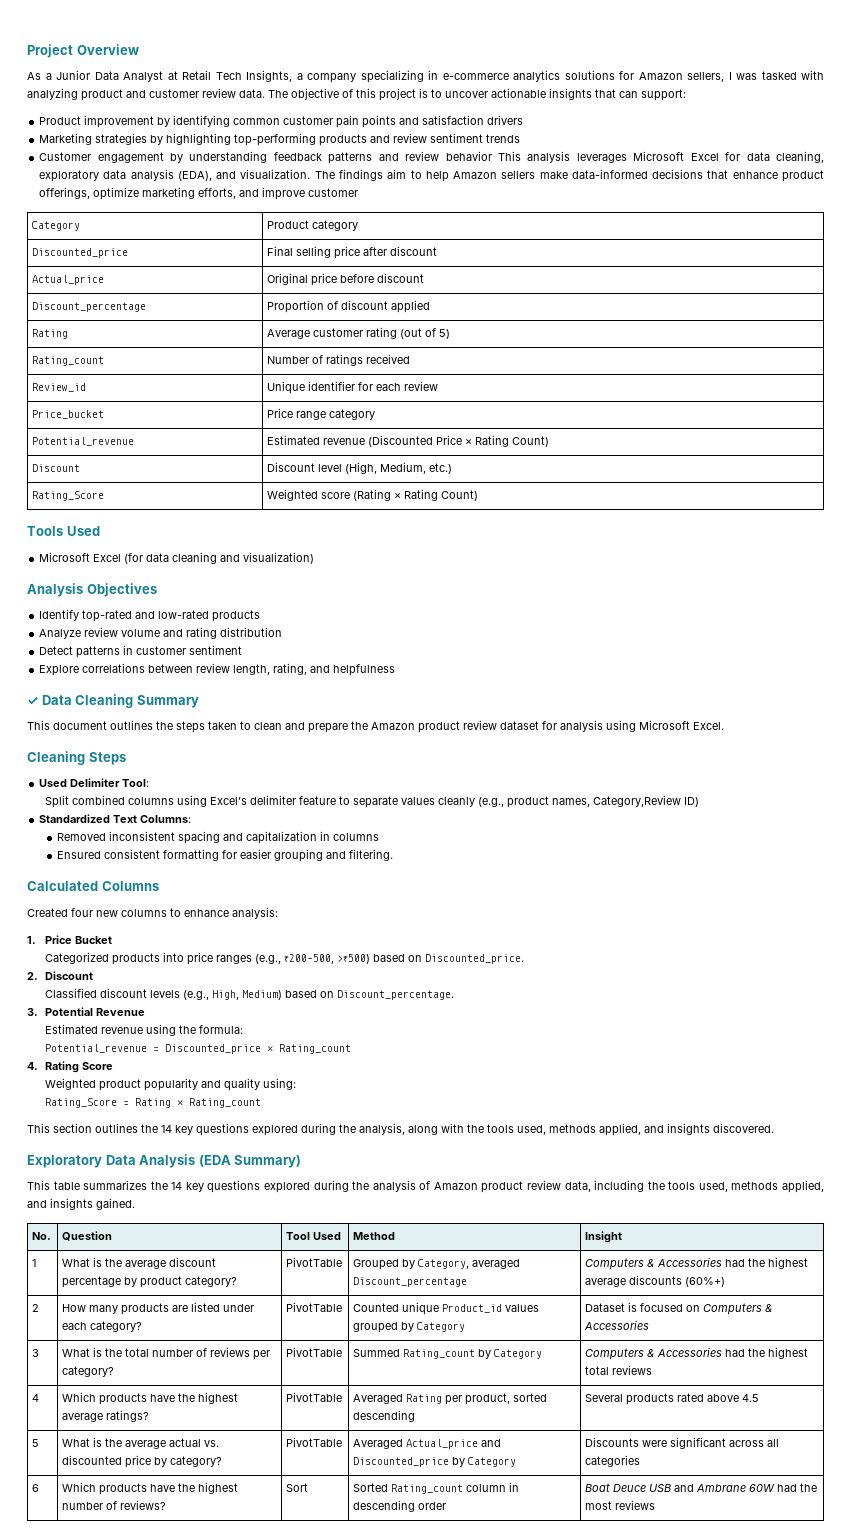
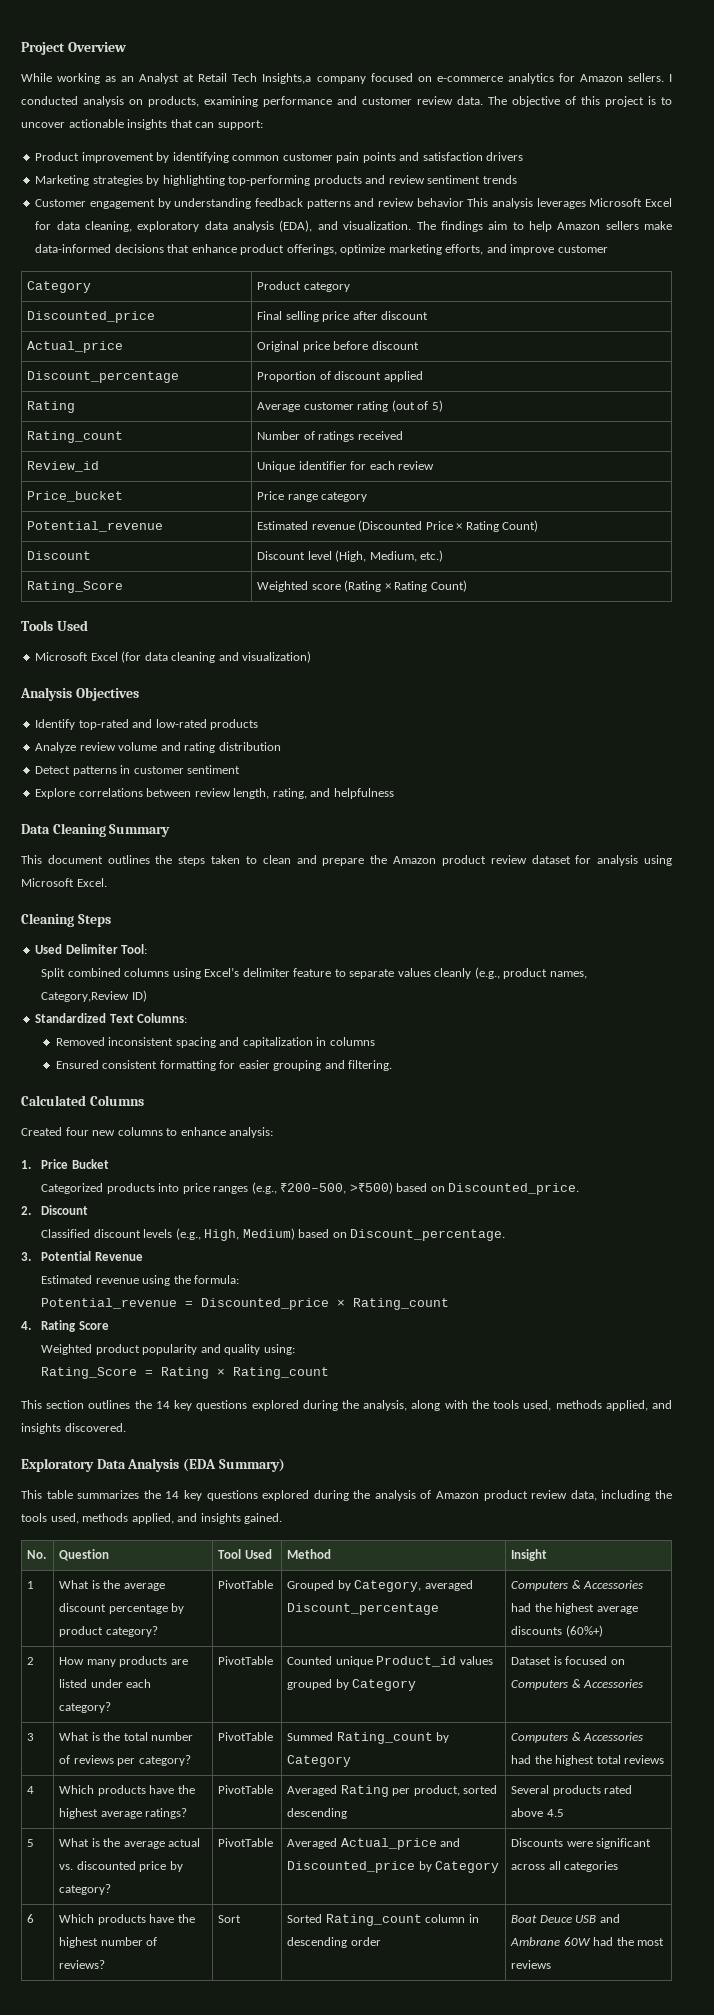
[27,70,438,83] As a Junior Data Analyst at Retail Tech Insights, a company specializing in -> [21,73,432,84] While working as an Analyst at Retail Tech Insights,a company focused on
[564,70,615,80] solutions -> (554, 78) none
[687,70,824,82] [27,88,123,101] sellers, I was tasked with analyzing product -> [627,73,672,82] [21,96,332,107] sellers. I conducted analysis on products, examining performance
[27,697,38,705] ✓ -> (394, 793) none

